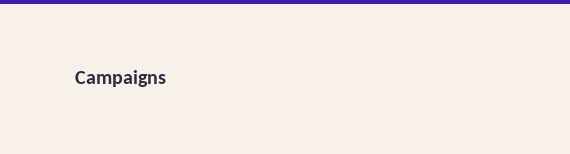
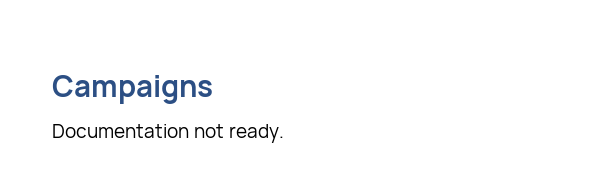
(166, 78) none -> [52,124,285,143] // Documentation not ready.

